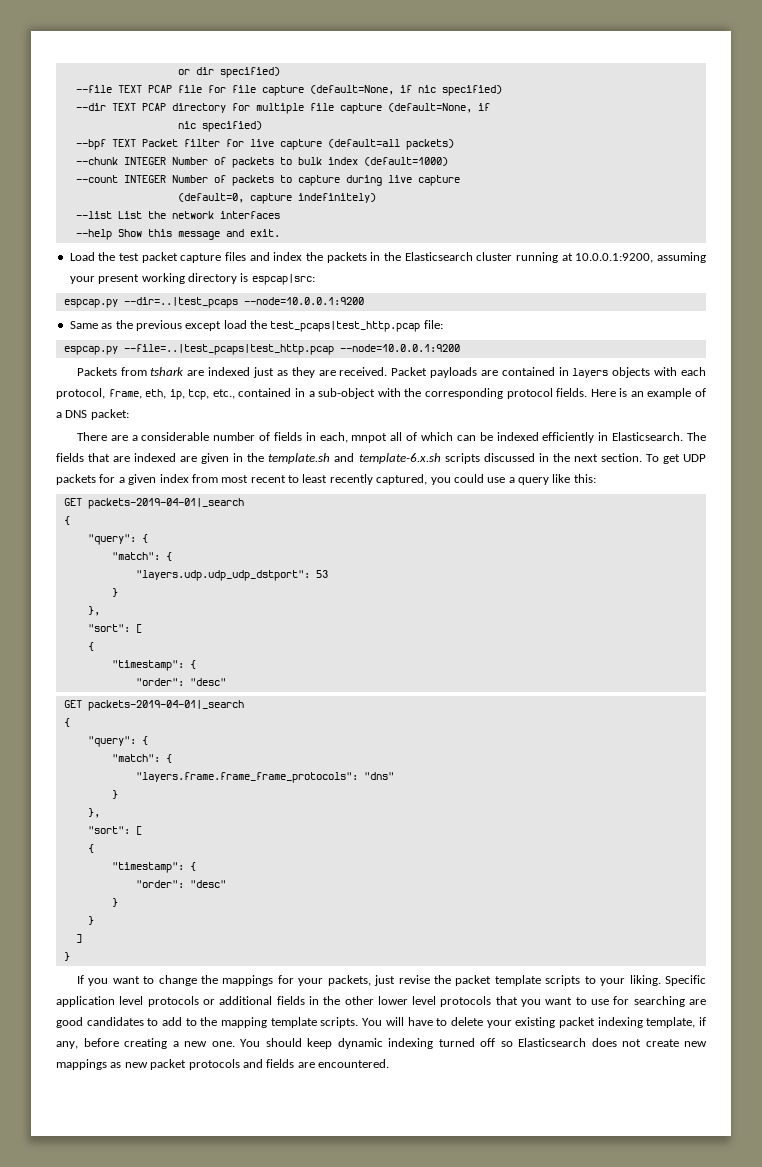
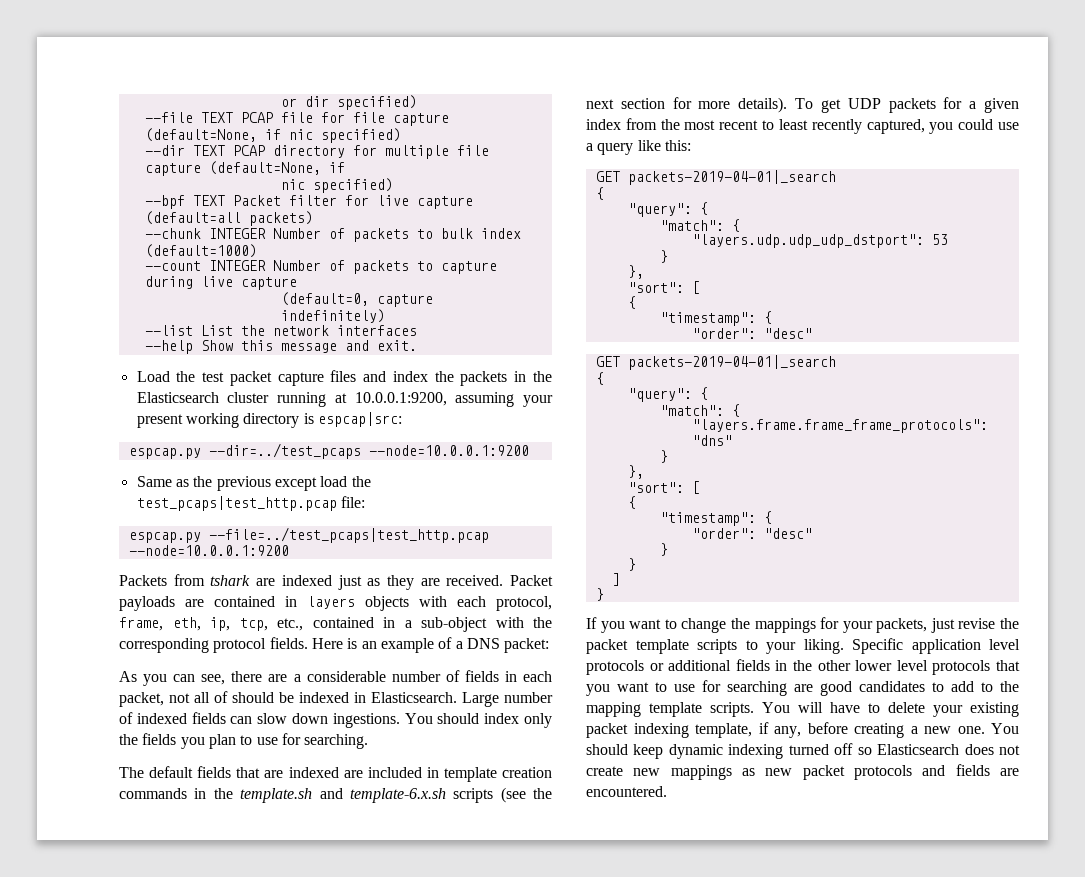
[123,297,238,308] --dir=..|test_pcaps -> [208,443,361,459] --dir=../test_pcaps
[123,344,334,355] --file=..|test_pcaps|test_http.pcap -> [208,527,489,543] --file=../test_pcaps|test_http.pcap
[76,432,107,441] There -> [119,671,263,686] As you can see, there
[319,432,476,443] each, mnpot all of which can -> [523,671,552,682] [119,691,274,707] each packet, not all of should
[542,432,595,443] efficiently -> (349, 697) none
[687,432,706,441] The -> [462,692,553,707] [119,712,552,728] [119,733,369,749] [119,766,194,778] Large number of indexed fields can slow down ingestions. You should index only the fields you plan to use for searching. // The default
[201,453,230,464] given -> [367,767,552,782] [119,788,187,799] included in template creation commands
[483,453,642,462] discussed in the next section. -> [500,787,552,803] [586,97,788,113] (see the next section for more details).
(218, 478) none -> [660,119,680,130] the

